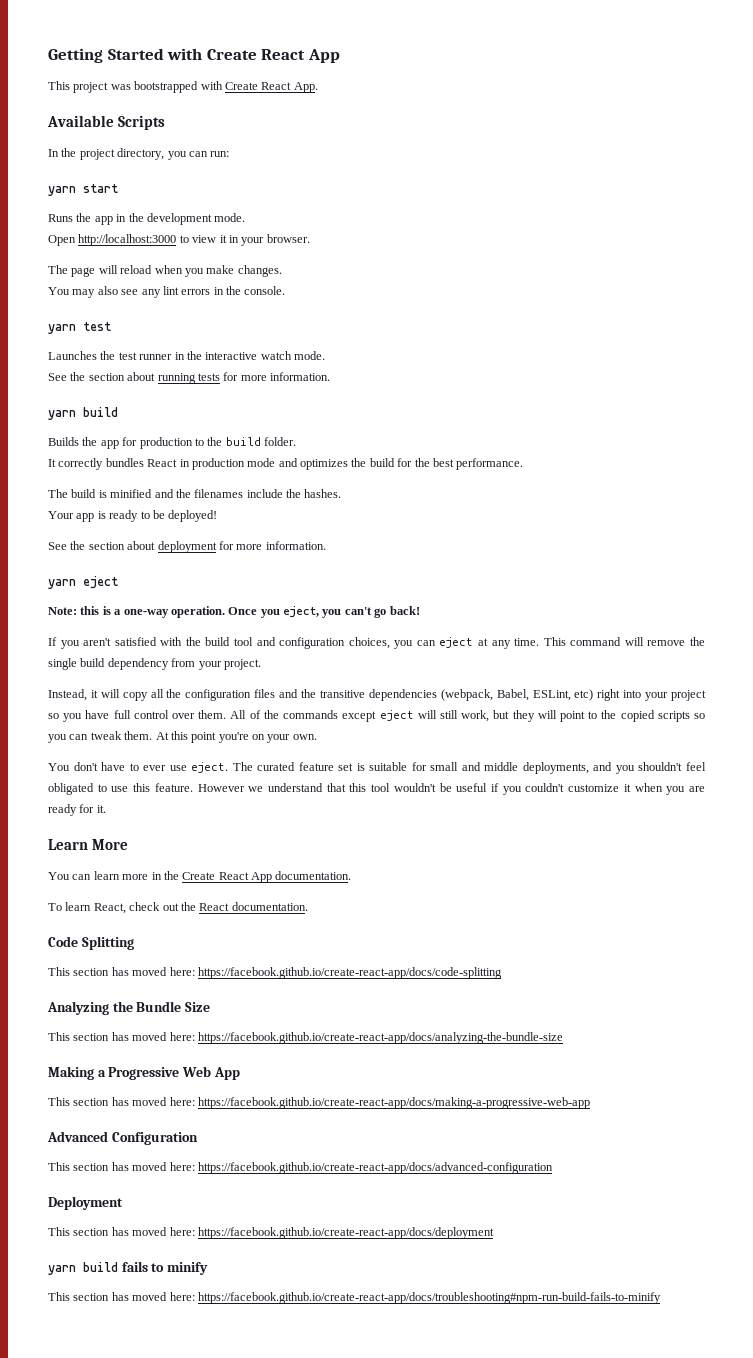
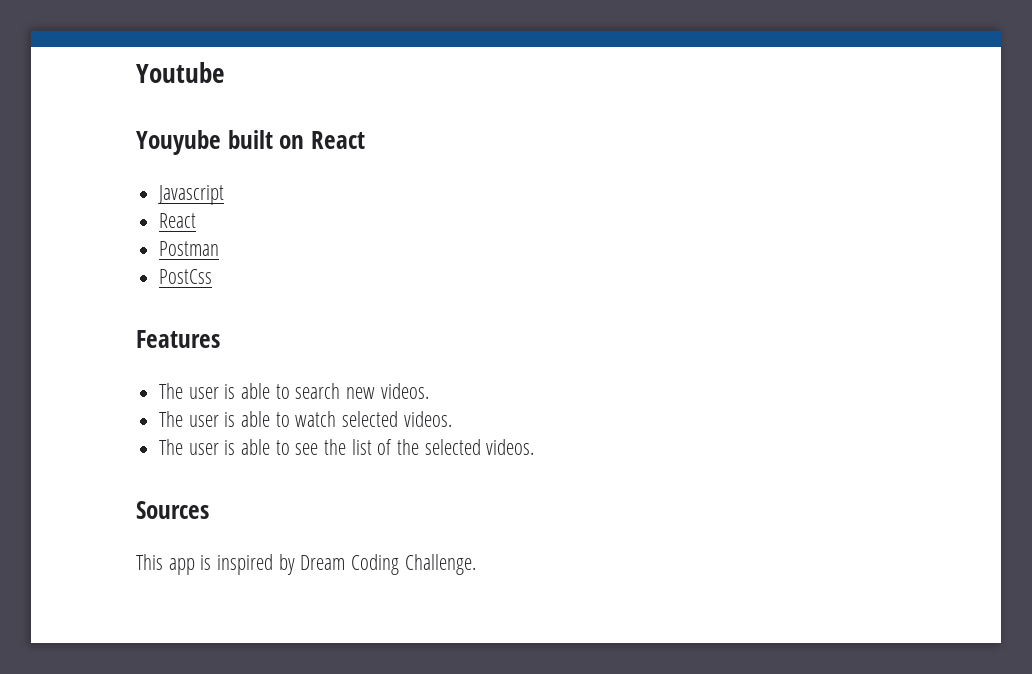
[48,48,340,63] [48,81,318,93] [47,115,166,130] [48,148,230,160] [48,184,118,196] [48,213,246,225] [48,234,310,246] [48,265,282,277] [48,286,286,298] [48,322,111,334] [48,351,325,360] [48,372,330,384] [48,407,118,420] [48,437,296,449] [48,458,524,470] [48,489,342,498] [48,510,218,522] [48,541,326,553] [48,576,118,589] [48,606,420,618] [48,637,705,649] [48,658,261,670] [48,689,707,701] [48,710,706,722] [48,731,317,743] [48,762,706,774] [48,783,705,795] [48,804,106,816] [48,839,129,850] [48,871,352,883] [48,902,308,914] [48,936,134,950] [48,967,502,979] [47,1001,210,1015] [48,1032,563,1044] [48,1066,240,1080] [48,1097,590,1109] [47,1131,198,1145] [48,1162,553,1174] [48,1196,123,1210] [48,1227,494,1239] [48,1261,208,1275] [48,1292,661,1304] Getting Started with Create React App // This project was bootstrapped with Create React App. // Available Scripts // In the project directory, you can run: // yarn start // Runs the app in the development mode. // Open http://localhost:3000 to view it in your browser. // The page will reload when you make changes. // You may also see any lint errors in the console. // yarn test // Launches the test runner in the interactive watch mode. // See the section about running tests for more information. // yarn build // Builds the app for production to the build folder. // It correctly bundles React in production mode and optimizes the build for the best performance. // The build is minified and the filenames include the hashes. // Your app is ready to be deployed! // See the section about deployment for more information. // yarn eject // Note: this is a one-way operation. Once you eject, you can't go back! // If you aren't satisfied with the build tool and configuration choices, you can eject at any time. This command will remove the single build dependency from your project. // Instead, it will copy all the configuration files and the transitive dependencies (webpack, Babel, ESLint, etc) right into your project so you have full control over them. All of the commands except eject will still work, but they will point to the copied scripts so you can tweak them. At this point you're on your own. // You don't have to ever use eject. The curated feature set is suitable for small and middle deployments, and you shouldn't feel obligated to use this feature. However we understand that this tool wouldn't be useful if you couldn't customize it when you are ready for it. // Learn More // You can learn more in the Create React App documentation. // To learn React, check out the React documentation. // Code Splitting // This section has moved here: https://facebook.github.io/create-react-app/docs/code-splitting // Analyzing the Bundle Size // This section has moved here: https://facebook.github.io/create-react-app/docs/analyzing-the-bundle-size // Making a Progressive Web App // This section has moved here: https://facebook.github.io/create-react-app/docs/making-a-progressive-web-app // Advanced Configuration // This section has moved here: https://facebook.github.io/create-react-app/docs/advanced-configuration // Deployment // This section has moved here: https://facebook.github.io/create-react-app/docs/deployment // yarn build fails to minify // This section has moved here: https://facebook.github.io/create-react-app/docs/troubleshooting#npm-run-build-fails-to-minify -> [136,62,224,83] [136,130,365,155] [158,185,225,205] [159,213,197,228] [159,241,220,256] [159,269,213,284] [136,330,220,348] [159,383,429,399] [159,411,452,427] [159,439,535,455] [136,501,209,519] [136,554,476,575] Youtube // Youyube built on React // Javascript // React // Postman // PostCss // Features // The user is able to search new videos. // The user is able to watch selected videos. // The user is able to see the list of the selected videos. // Sources // This app is inspired by Dream Coding Challenge.

